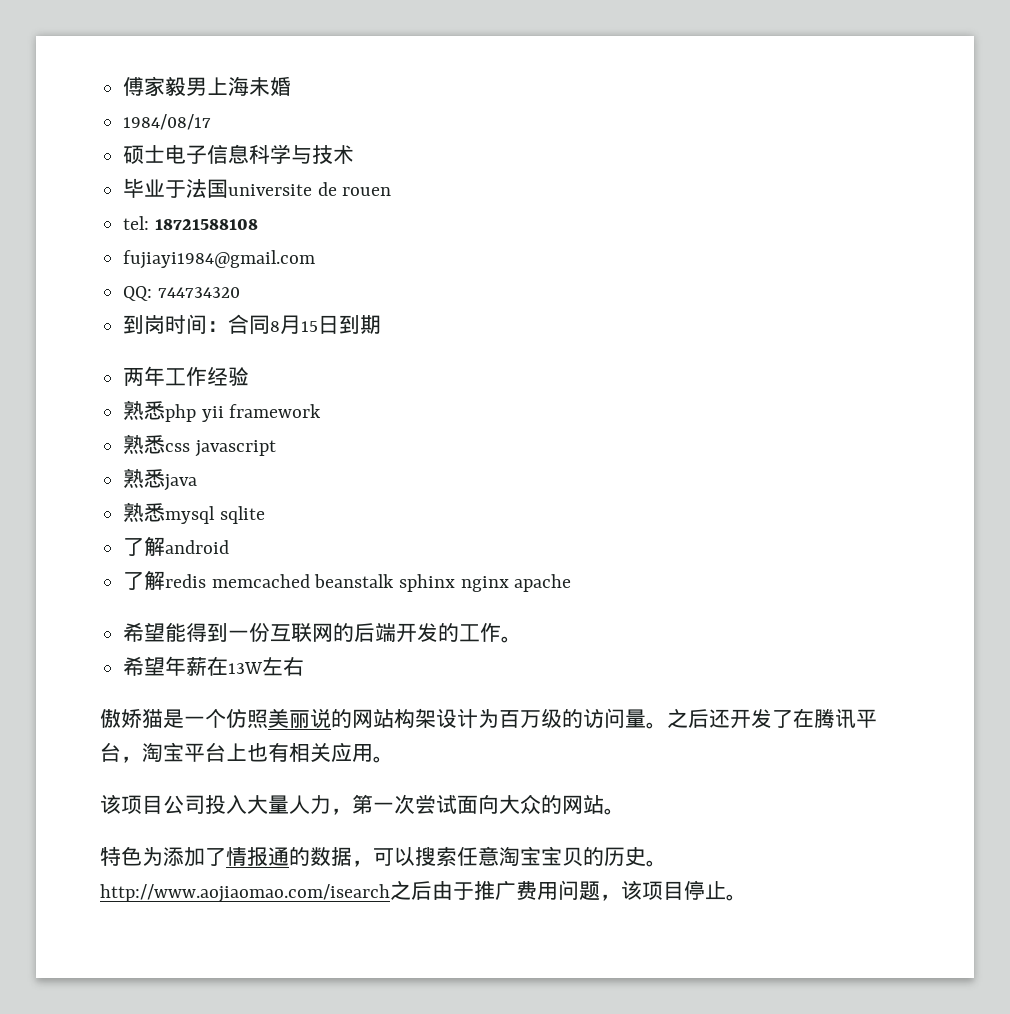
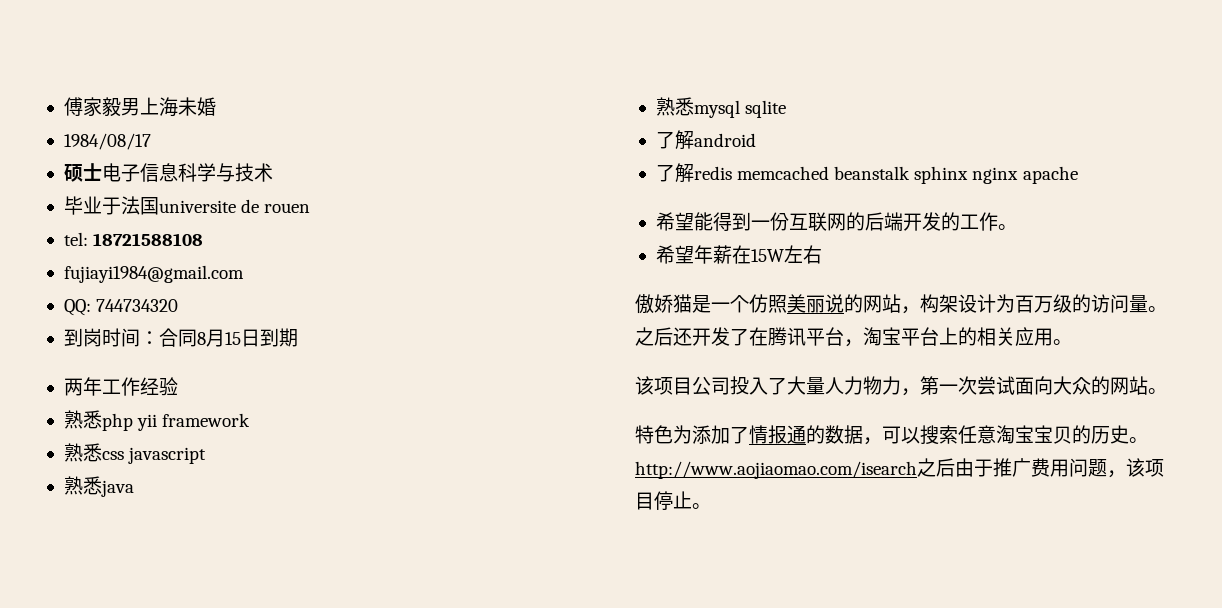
[228,662,264,674] 13W -> [750,249,784,262] 15W
(394, 718) none -> [901,306,920,314] ，
[247,742,289,762] 也有 -> [958,327,977,346] 的
(247, 804) none -> [768,377,787,395] 了
(331, 804) none -> [863,376,901,395] 物力

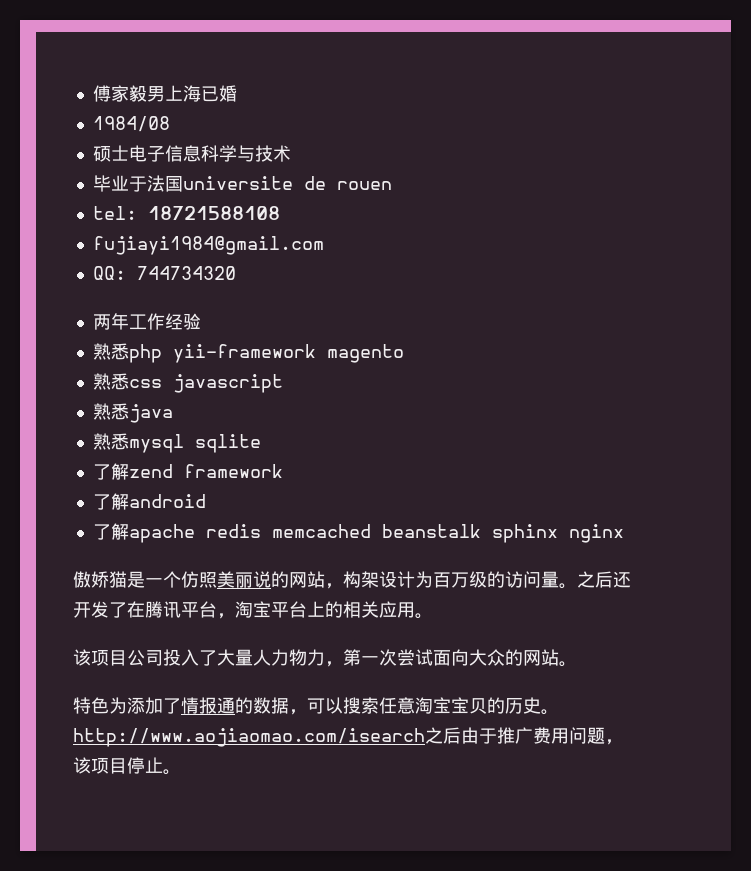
[177,97,197,116] 未 -> [200,86,219,102] 已
[63,133,151,150] 1984/08/17 -> [92,116,170,132] 1984/08
[63,328,298,347] // 到岗时间：合同8月15日到期 -> (236, 273) none
[137,413,251,431] yii framework -> [172,344,404,363] yii-framework magento
(787, 109) none -> [92,463,283,480] // 了解zend framework
(694, 173) none -> [128,524,195,543] apache
[1022,166,1078,184] [655,212,1017,231] [655,245,822,264] apache // 希望能得到一份互联网的后端开发的工作。 // 希望年薪在15W左右 -> (624, 533) none

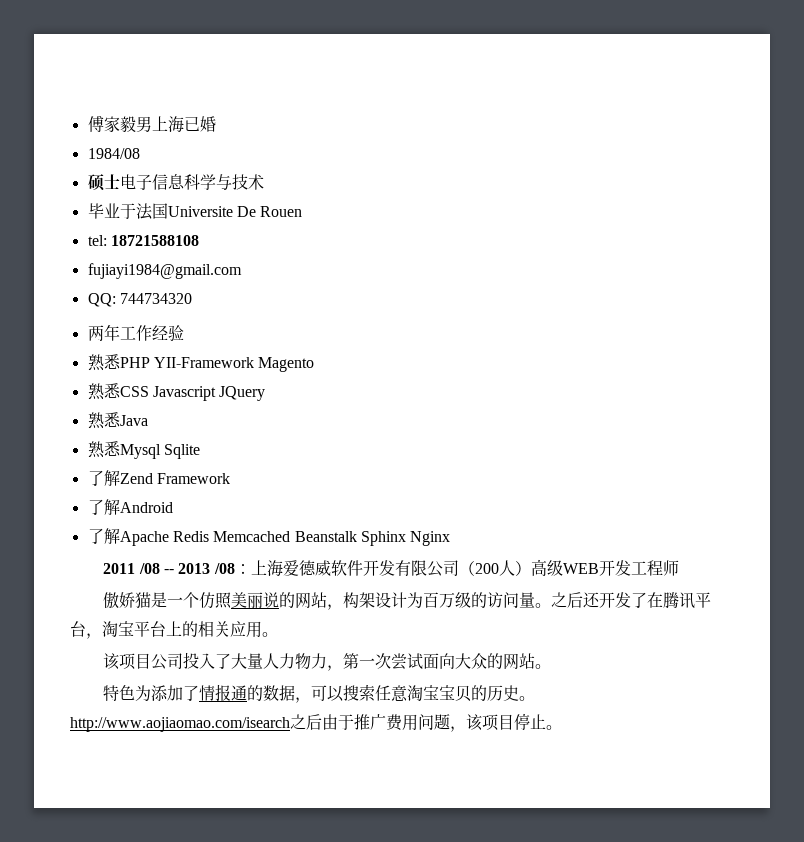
[182,176,392,190] universite de rouen -> [167,206,303,217] Universite De Rouen
[128,344,404,363] [92,373,283,393] [92,403,173,423] [92,433,261,453] [92,463,283,480] [92,493,206,510] [92,523,624,543] php yii-framework magento // 熟悉css javascript // 熟悉java // 熟悉mysql sqlite // 了解zend framework // 了解android // 了解apache redis memcached beanstalk sphinx nginx -> [119,357,315,372] [87,383,266,401] [87,412,148,429] [87,441,200,459] [87,470,230,486] [87,499,173,515] [87,528,451,546] [103,559,679,577] PHP YII-Framework Magento // 熟悉CSS Javascript JQuery // 熟悉Java // 熟悉Mysql Sqlite // 了解Zend Framework // 了解Android // 了解Apache Redis Memcached Beanstalk Sphinx Nginx // 2011 /08 -- 2013 /08：上海爱德威软件开发有限公司（200人）高级WEB开发工程师

